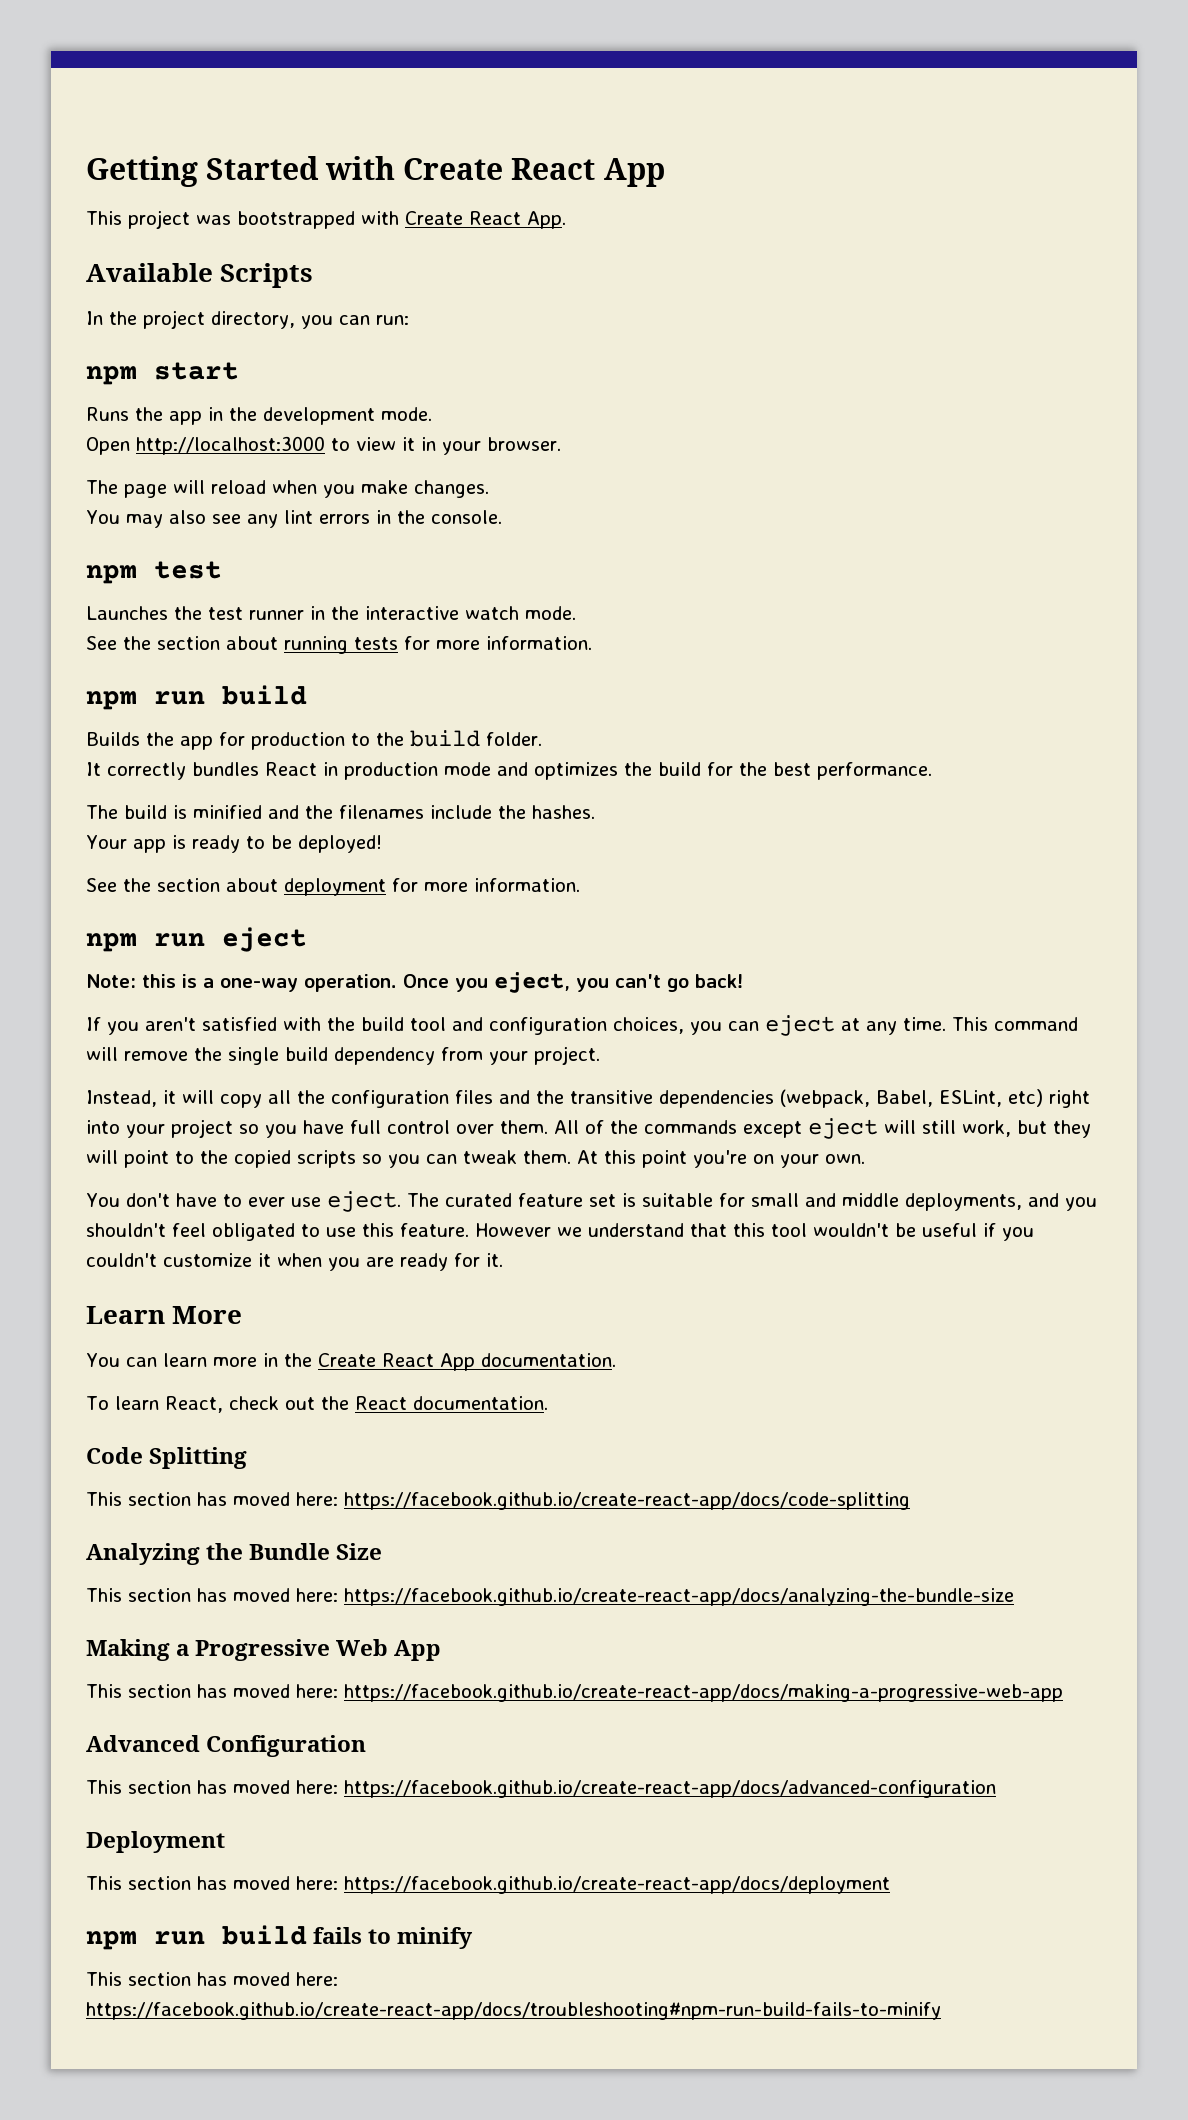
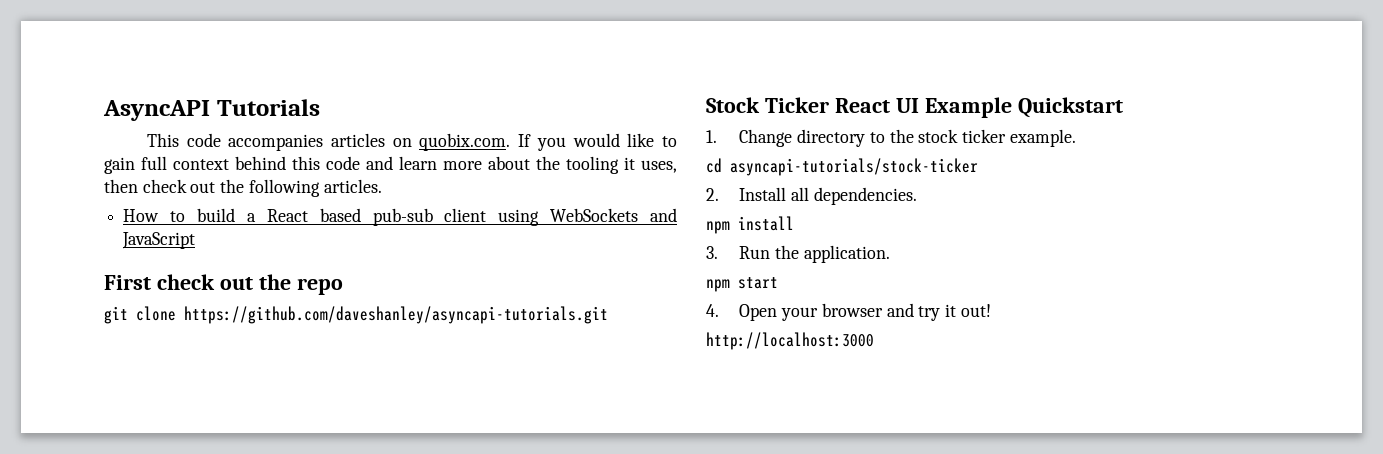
[86,156,665,187] [86,210,566,229] [86,263,314,288] [86,310,409,329] [86,362,239,385] [86,407,432,425] [86,436,561,455] [86,480,489,498] [86,510,502,528] [86,561,222,584] [86,606,576,620] [86,636,592,654] [86,685,307,710] [86,730,542,750] [86,762,932,780] [86,805,595,819] [86,835,382,853] [86,878,580,896] [86,927,307,952] [86,972,743,993] [86,1015,1078,1036] [86,1046,600,1065] [86,1089,1090,1108] [86,1118,1091,1139] [86,1150,865,1168] [86,1191,1097,1212] [86,1223,1034,1241] [86,1253,503,1271] [86,1306,243,1324] [86,1353,616,1371] [86,1396,548,1413] [86,1447,248,1469] [86,1492,910,1510] [86,1543,383,1565] [86,1588,1014,1606] [86,1639,442,1661] [86,1684,1063,1702] [86,1735,367,1757] [86,1780,996,1798] [86,1831,225,1853] [86,1876,890,1894] [86,1925,474,1950] [86,1972,338,1986] [86,2002,941,2020] Getting Started with Create React App // This project was bootstrapped with Create React App. // Available Scripts // In the project directory, you can run: // npm start // Runs the app in the development mode. // Open http://localhost:3000 to view it in your browser. // The page will reload when you make changes. // You may also see any lint errors in the console. // npm test // Launches the test runner in the interactive watch mode. // See the section about running tests for more information. // npm run build // Builds the app for production to the build folder. // It correctly bundles React in production mode and optimizes the build for the best performance. // The build is minified and the filenames include the hashes. // Your app is ready to be deployed! // See the section about deployment for more information. // npm run eject // Note: this is a one-way operation. Once you eject, you can't go back! // If you aren't satisfied with the build tool and configuration choices, you can eject at any time. This command will remove the single build dependency from your project. // Instead, it will copy all the configuration files and the transitive dependencies (webpack, Babel, ESLint, etc) right into your project so you have full control over them. All of the commands except eject will still work, but they will point to the copied scripts so you can tweak them. At this point you're on your own. // You don't have to ever use eject. The curated feature set is suitable for small and middle deployments, and you shouldn't feel obligated to use this feature. However we understand that this tool wouldn't be useful if you couldn't customize it when you are ready for it. // Learn More // You can learn more in the Create React App documentation. // To learn React, check out the React documentation. // Code Splitting // This section has moved here: https://facebook.github.io/create-react-app/docs/code-splitting // Analyzing the Bundle Size // This section has moved here: https://facebook.github.io/create-react-app/docs/analyzing-the-bundle-size // Making a Progressive Web App // This section has moved here: https://facebook.github.io/create-react-app/docs/making-a-progressive-web-app // Advanced Configuration // This section has moved here: https://facebook.github.io/create-react-app/docs/advanced-configuration // Deployment // This section has moved here: https://facebook.github.io/create-react-app/docs/deployment // npm run build fails to minify // This section has moved here: https://facebook.github.io/create-react-app/docs/troubleshooting#npm-run-build-fails-to-minify -> [103,99,320,121] [146,133,677,151] [104,156,677,174] [104,179,382,197] [123,208,677,226] [122,232,196,249] [104,274,343,295] [104,306,608,324] [706,97,1123,118] [706,129,1076,147] [706,158,978,176] [706,187,917,205] [706,216,794,234] [706,245,890,263] [706,277,778,292] [706,303,991,321] [706,332,874,350] AsyncAPI Tutorials // This code accompanies articles on quobix.com. If you would like to gain full context behind this code and learn more about the tooling it uses, then check out the following articles. // How to build a React based pub-sub client using WebSockets and JavaScript // First check out the repo // git clone https://github.com/daveshanley/asyncapi-tutorials.git // Stock Ticker React UI Example Quickstart // 1. Change directory to the stock ticker example. // cd asyncapi-tutorials/stock-ticker // 2. Install all dependencies. // npm install // 3. Run the application. // npm start // 4. Open your browser and try it out! // http://localhost:3000

